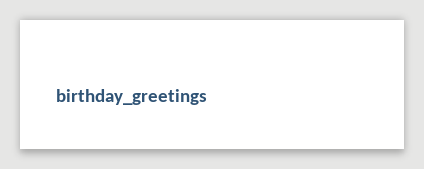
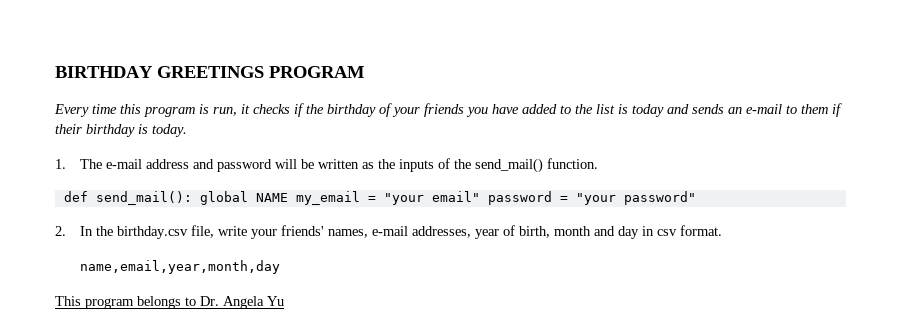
[56,89,207,105] birthday_greetings -> [55,66,364,78] [54,103,842,117] [55,124,187,137] [55,158,599,173] [63,191,696,205] [55,225,723,239] [80,260,281,274] [55,296,284,309] BIRTHDAY GREETINGS PROGRAM // Every time this program is run, it checks if the birthday of your friends you have added to the list is today and sends an e-mail to them if their birthday is today. // 1. The e-mail address and password will be written as the inputs of the send_mail() function. // def send_mail(): global NAME my_email = "your email" password = "your password" // 2. In the birthday.csv file, write your friends' names, e-mail addresses, year of birth, month and day in csv format. // name,email,year,month,day // This program belongs to Dr. Angela Yu

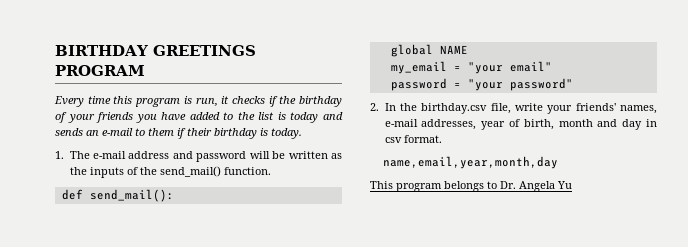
(192, 198) none -> (174, 195) //
(288, 197) none -> (468, 49) //
(480, 196) none -> (552, 66) //

